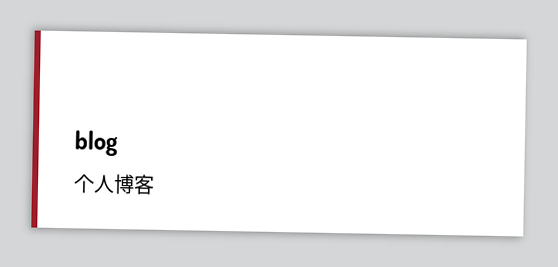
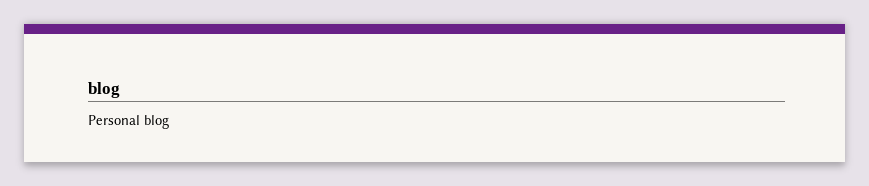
[73,174,155,195] 个人博客 -> [88,115,169,129] Personal blog

